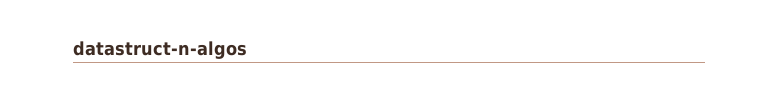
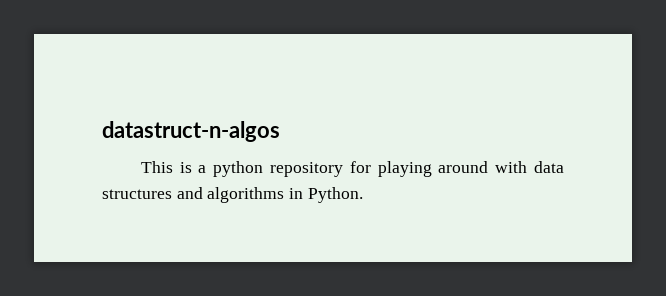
(247, 50) none -> [140,161,564,177] [102,187,363,203] // This is a python repository for playing around with data structures and algorithms in Python.

